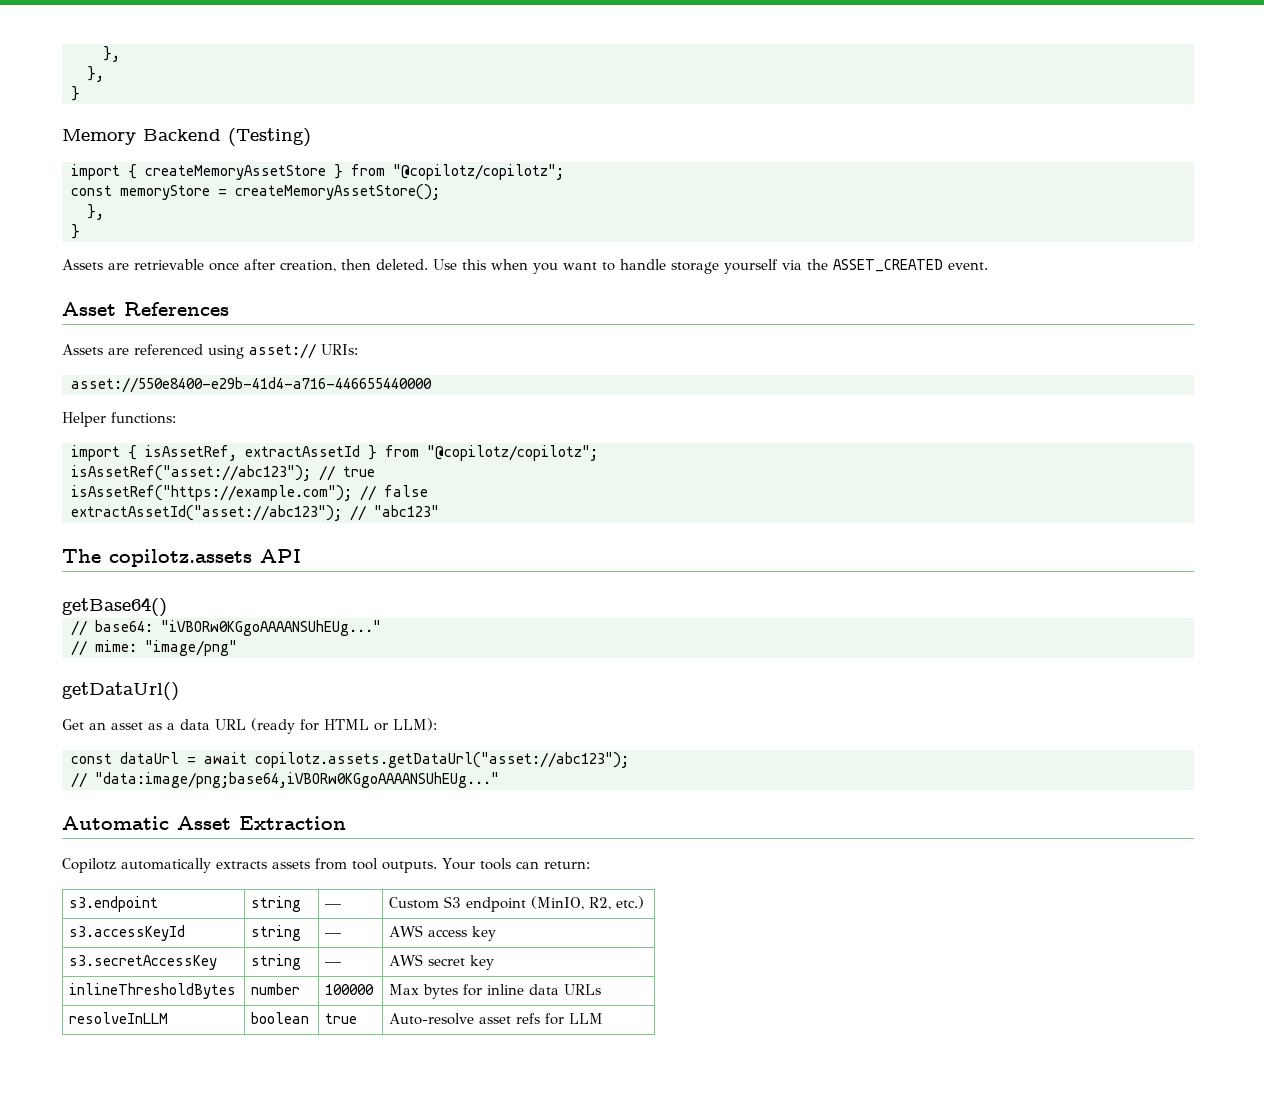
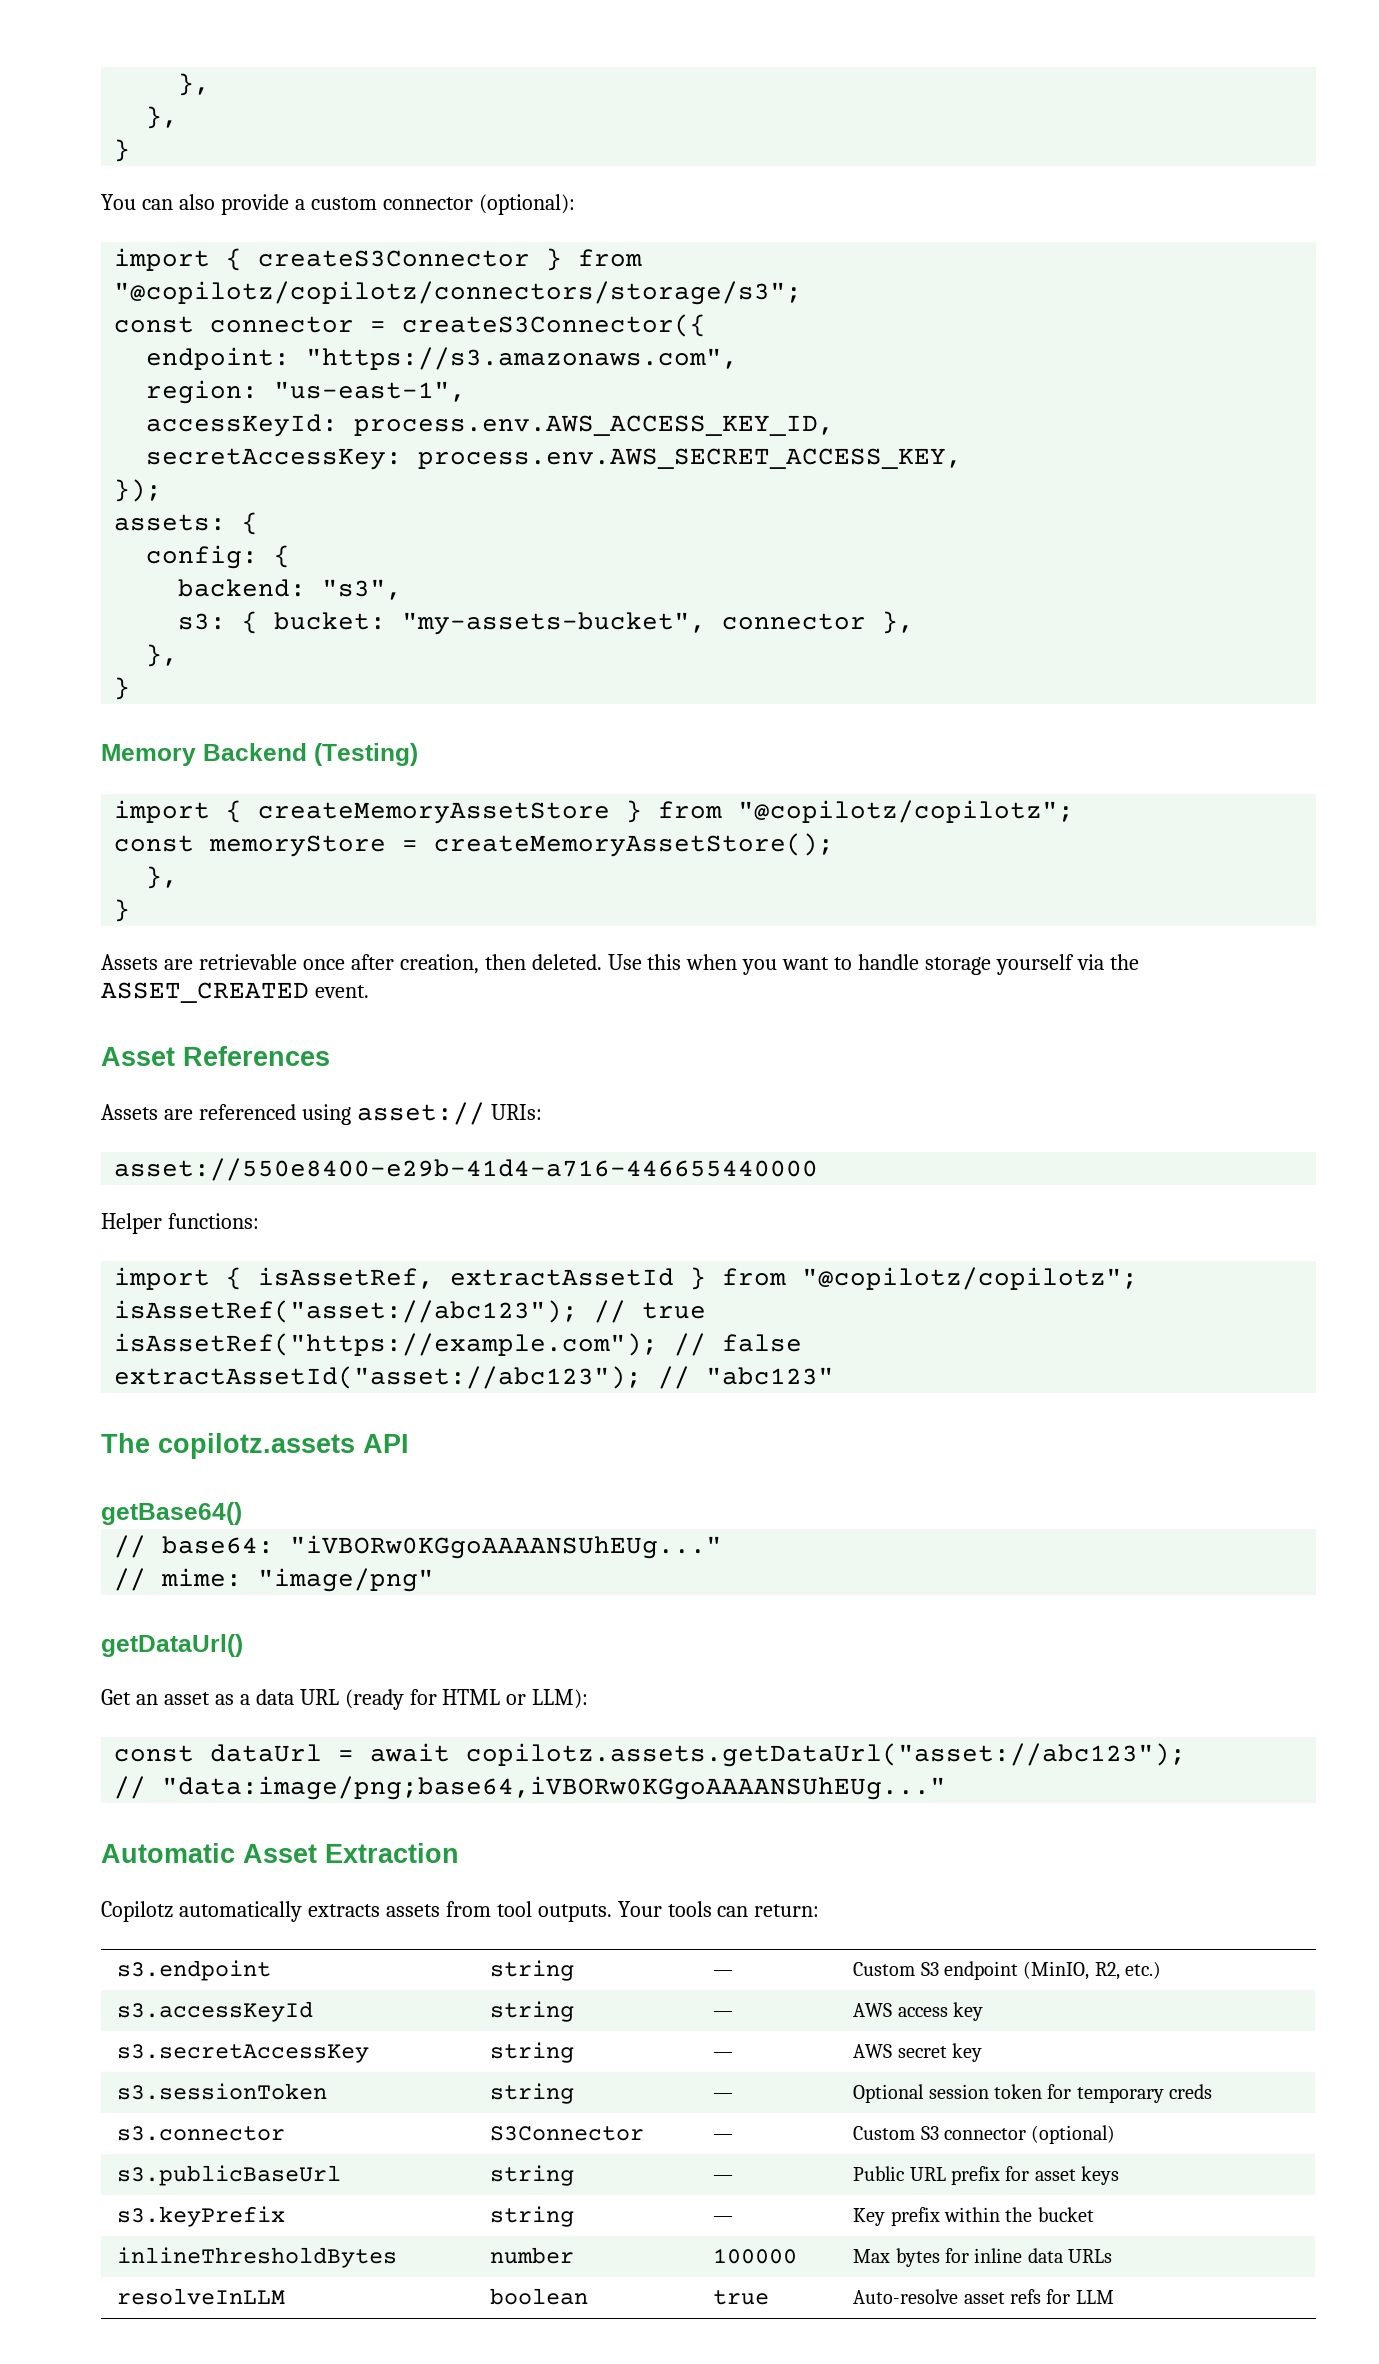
[103,46,120,62] [87,66,104,82] [71,86,80,101] }, // }, // } -> [178,73,211,96] [146,106,179,129] [114,139,131,162] [101,194,575,215] [114,248,643,271] [114,281,803,305] [114,314,707,337] [146,347,739,370] [146,380,467,404] [146,414,835,437] [146,448,963,470] [114,479,163,502] [114,512,259,535] [146,545,291,569] [178,579,403,600] [178,611,915,635] [146,644,179,667] [114,677,131,700] }, // }, // } // You can also provide a custom connector (optional): // import { createS3Connector } from "@copilotz/copilotz/connectors/storage/s3"; // const connector = createS3Connector({ // endpoint: "https://s3.amazonaws.com", // region: "us-east-1", // accessKeyId: process.env.AWS_ACCESS_KEY_ID, // secretAccessKey: process.env.AWS_SECRET_ACCESS_KEY, // }); // assets: { // config: { // backend: "s3", // s3: { bucket: "my-assets-bucket", connector }, // }, // }
(495, 962) none -> [117,2083,328,2100] [490,2083,575,2104] [713,2093,734,2099] [853,2084,1213,2103] [117,2126,286,2141] [490,2126,645,2141] [713,2134,734,2140] [853,2125,1116,2144] [117,2165,342,2186] [490,2165,575,2186] [713,2175,734,2181] [853,2166,1120,2185] [117,2206,286,2227] [490,2206,575,2227] [713,2216,734,2222] [853,2207,1094,2226] // s3.sessionToken | string | — | Optional session token for temporary creds // s3.connector | S3Connector | — | Custom S3 connector (optional) // s3.publicBaseUrl | string | — | Public URL prefix for asset keys // s3.keyPrefix | string | — | Key prefix within the bucket

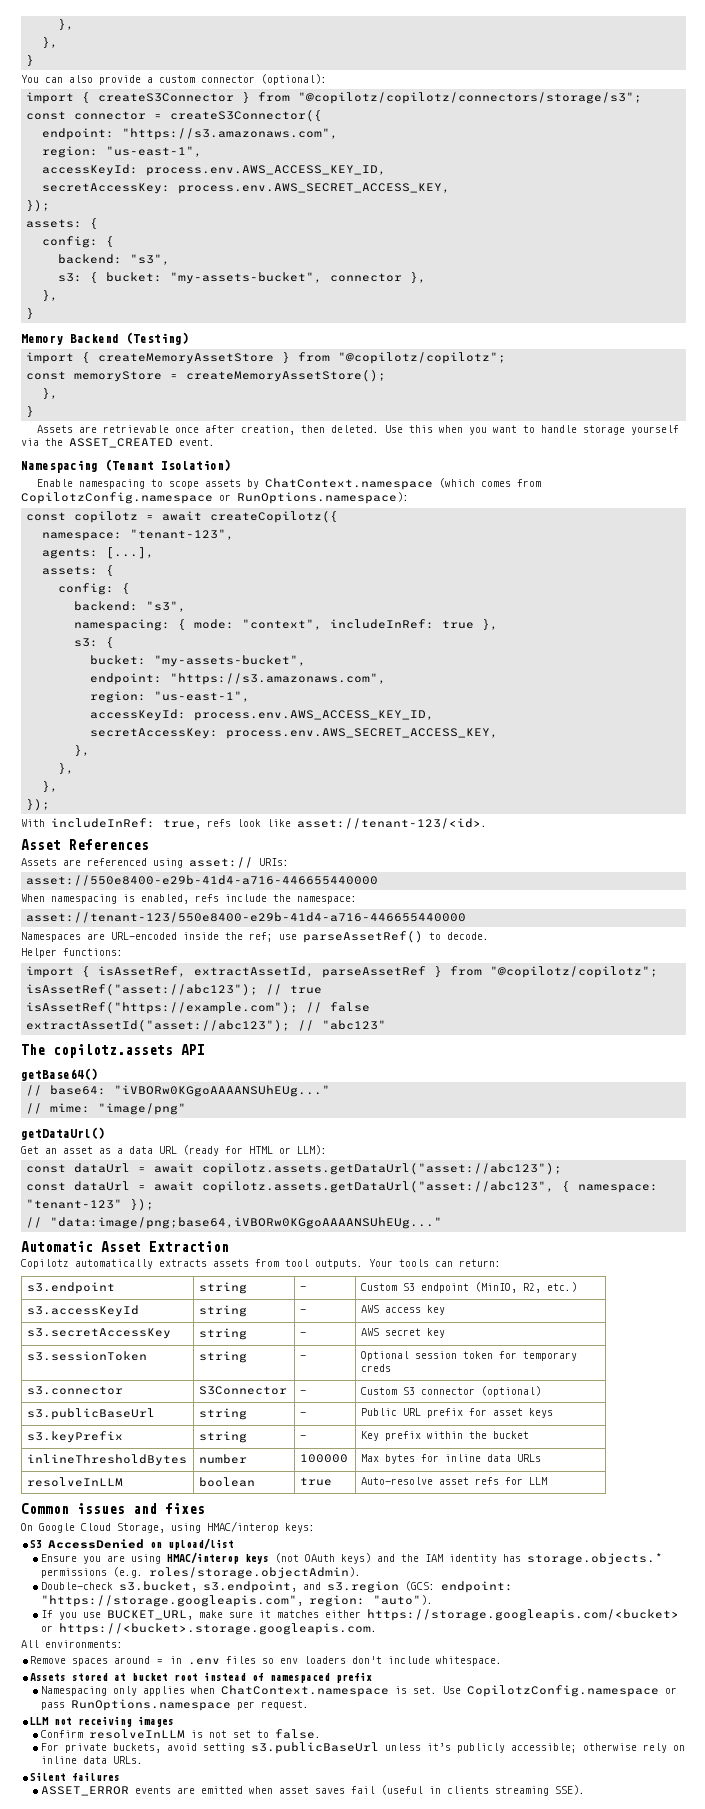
(369, 991) none -> [21,459,231,473] [36,478,541,490] [21,492,409,504] [26,511,339,523] [42,529,235,541] [42,547,155,559] [42,565,115,576] [58,583,131,595] [74,601,187,612] [74,619,499,631] [74,637,115,648] [90,655,307,667] [90,673,387,685] [90,691,251,703] [90,709,435,721] [90,728,499,739] [74,745,91,756] [58,763,75,774] [42,781,59,792] [26,799,51,811] [21,818,487,829] // Namespacing (Tenant Isolation) // Enable namespacing to scope assets by ChatContext.namespace (which comes from CopilotzConfig.namespace or RunOptions.namespace): // const copilotz = await createCopilotz({ // namespace: "tenant-123", // agents: [...], // assets: { // config: { // backend: "s3", // namespacing: { mode: "context", includeInRef: true }, // s3: { // bucket: "my-assets-bucket", // endpoint: "https://s3.amazonaws.com", // region: "us-east-1", // accessKeyId: process.env.AWS_ACCESS_KEY_ID, // secretAccessKey: process.env.AWS_SECRET_ACCESS_KEY, // }, // }, // }, // }); // With includeInRef: true, refs look like asset://tenant-123/<id>.
(819, 1169) none -> [21,894,357,904] [26,912,467,923] [21,931,489,943] // When namespacing is enabled, refs include the namespace: // asset://tenant-123/550e8400-e29b-41d4-a716-446655440000 // Namespaces are URL-encoded inside the ref; use parseAssetRef() to decode.
[450,1268,675,1286] extractAssetId -> [194,966,427,978] extractAssetId, parseAssetRef
(1187, 1755) none -> [26,1181,659,1193] [26,1199,155,1211] // const dataUrl = await copilotz.assets.getDataUrl("asset://abc123", { namespace: "tenant-123" });
(1114, 2297) none -> [21,1503,205,1514] [21,1521,315,1533] [30,1538,235,1550] [41,1552,664,1565] [41,1567,362,1579] [41,1581,514,1593] [41,1595,434,1607] [41,1609,680,1621] [41,1623,378,1635] [21,1640,123,1648] [30,1656,503,1666] [30,1672,373,1683] [41,1685,678,1697] [41,1699,310,1711] [30,1716,175,1727] [41,1729,322,1739] [41,1742,686,1754] [41,1756,144,1764] [30,1772,121,1781] [41,1785,586,1796] // Common issues and fixes // On Google Cloud Storage, using HMAC/interop keys: // S3 AccessDenied on upload/list // Ensure you are using HMAC/interop keys (not OAuth keys) and the IAM identity has storage.objects.* permissions (e.g. roles/storage.objectAdmin). // Double-check s3.bucket, s3.endpoint, and s3.region (GCS: endpoint: "https://storage.googleapis.com", region: "auto"). // If you use BUCKET_URL, make sure it matches either https://storage.googleapis.com/<bucket> or https://<bucket>.storage.googleapis.com. // All environments: // Remove spaces around = in .env files so env loaders don't include whitespace. // Assets stored at bucket root instead of namespaced prefix // Namespacing only applies when ChatContext.namespace is set. Use CopilotzConfig.namespace or pass RunOptions.namespace per request. // LLM not receiving images // Confirm resolveInLLM is not set to false. // For private buckets, avoid setting s3.publicBaseUrl unless it’s publicly accessible; otherwise rely on inline data URLs. // Silent failures // ASSET_ERROR events are emitted when asset saves fail (useful in clients streaming SSE).

